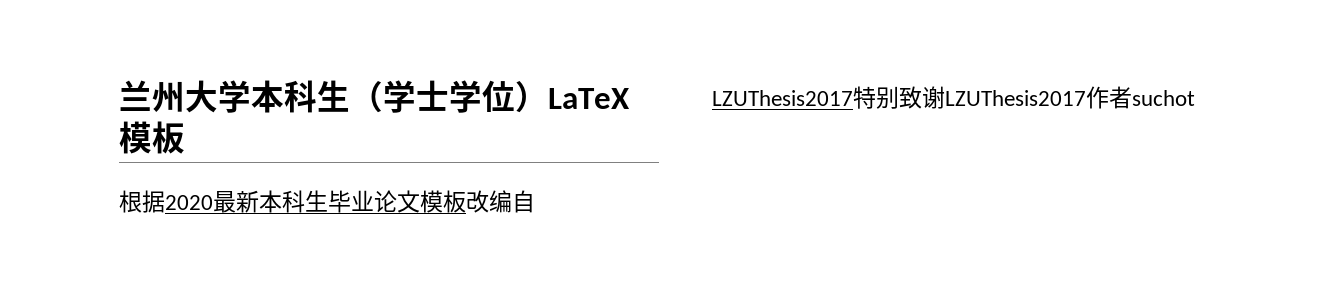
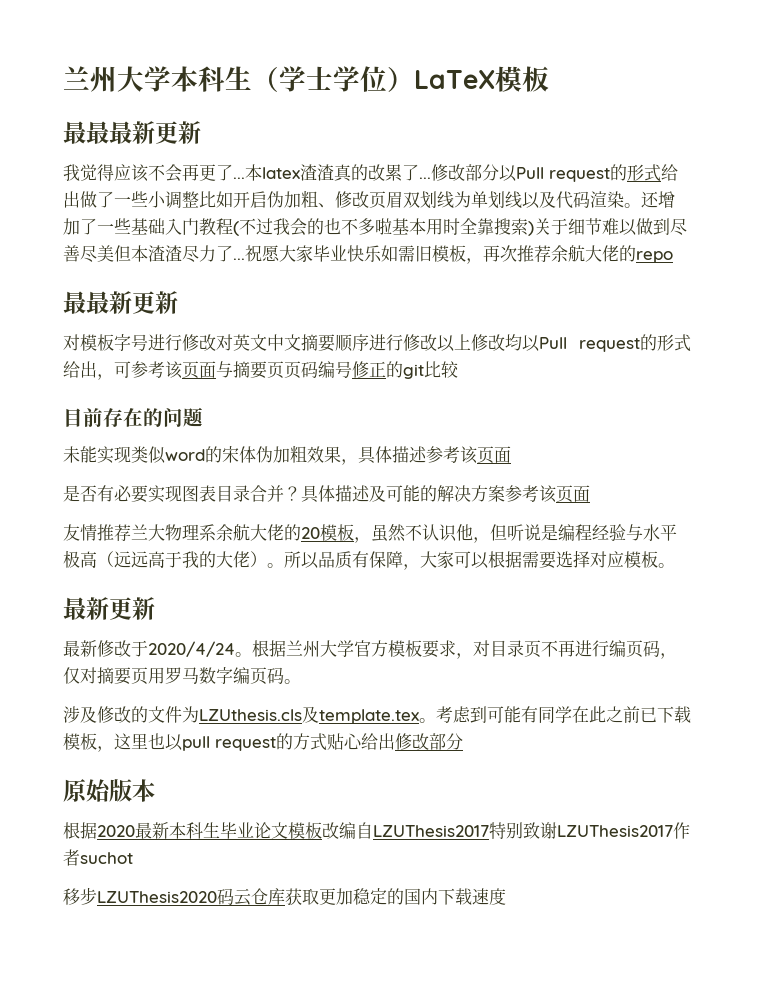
(185, 137) none -> [63,121,201,144] [63,164,678,182] [63,190,675,209] [63,218,687,236] [63,245,673,264] [63,291,178,314] [63,334,691,352] [63,361,459,380] [63,407,203,427] [63,445,511,465] [63,485,590,503] [63,524,677,543] [63,550,675,570] [63,597,155,620] [63,640,677,659] [63,667,301,685] [63,706,691,724] [63,733,463,752] [63,779,155,802] // 最最最新更新 // 我觉得应该不会再更了...本latex渣渣真的改累了...修改部分以Pull request的形式给出做了一些小调整比如开启伪加粗、修改页眉双划线为单划线以及代码渲染。还增加了一些基础入门教程(不过我会的也不多啦基本用时全靠搜索)关于细节难以做到尽善尽美但本渣渣尽力了...祝愿大家毕业快乐如需旧模板，再次推荐余航大佬的repo // 最最新更新 // 对模板字号进行修改对英文中文摘要顺序进行修改以上修改均以Pull request的形式给出，可参考该页面与摘要页页码编号修正的git比较 // 目前存在的问题 // 未能实现类似word的宋体伪加粗效果，具体描述参考该页面 // 是否有必要实现图表目录合并？具体描述及可能的解决方案参考该页面 // 友情推荐兰大物理系余航大佬的20模板，虽然不认识他，但听说是编程经验与水平极高（远远高于我的大佬）。所以品质有保障，大家可以根据需要选择对应模板。 // 最新更新 // 最新修改于2020/4/24。根据兰州大学官方模板要求，对目录页不再进行编页码，仅对摘要页用罗马数字编页码。 // 涉及修改的文件为LZUthesis.cls及template.tex。考虑到可能有同学在此之前已下载模板，这里也以pull request的方式贴心给出修改部分 // 原始版本
(1195, 98) none -> [63,887,506,906] // 移步LZUThesis2020码云仓库获取更加稳定的国内下载速度

